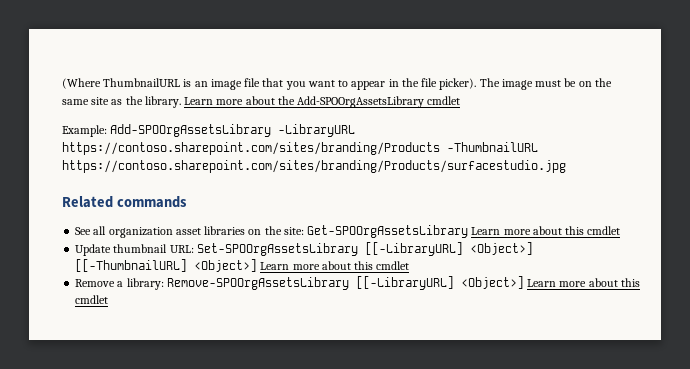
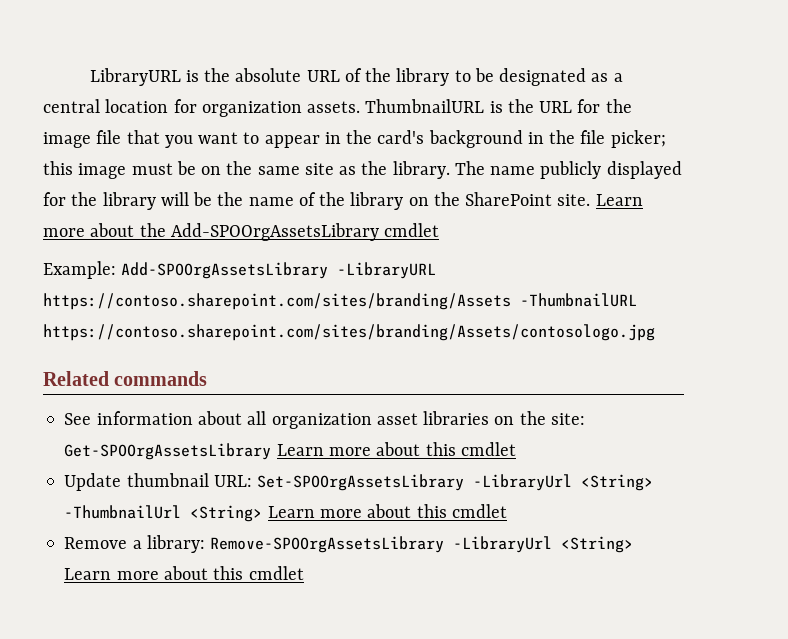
[62,78,208,89] (Where ThumbnailURL is an -> [89,68,623,86] [43,99,632,117] LibraryURL is the absolute URL of the library to be designated as a central location for organization assets. ThumbnailURL is the URL for the
[421,78,500,90] file picker). The -> [377,130,666,148] [43,161,73,175] card's background in the file picker; this
(181, 102) none -> [454,161,682,179] [43,192,591,210] The name publicly displayed for the library will be the name of the library on the SharePoint site.
[62,142,538,155] [62,160,566,173] https://contoso.sharepoint.com/sites/branding/Products -ThumbnailURL https://contoso.sharepoint.com/sites/branding/Products/surfacestudio.jpg -> [43,293,637,310] [43,324,655,341] https://contoso.sharepoint.com/sites/branding/Assets -ThumbnailURL https://contoso.sharepoint.com/sites/branding/Assets/contosologo.jpg
(92, 231) none -> [96,411,242,425] information about
[364,242,533,256] [75,259,258,272] [[-LibraryURL] <Object>] [[-ThumbnailURL] <Object>] -> [473,474,654,491] [64,505,263,522] -LibraryUrl <String> -ThumbnailUrl <String>
[355,276,524,290] [[-LibraryURL] <Object>] -> [453,536,634,553] -LibraryUrl <String>

